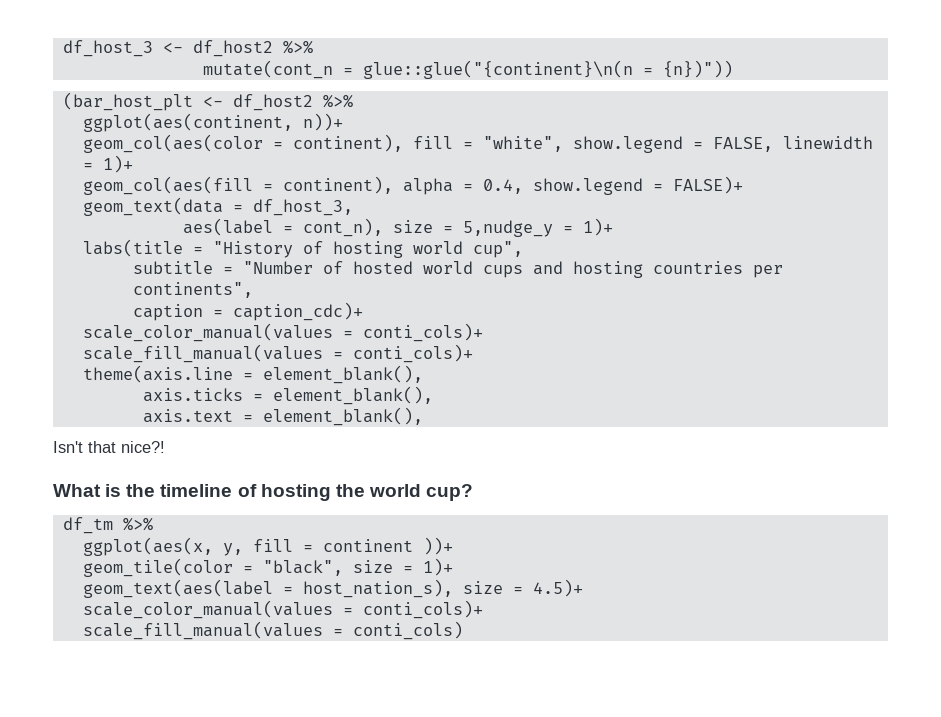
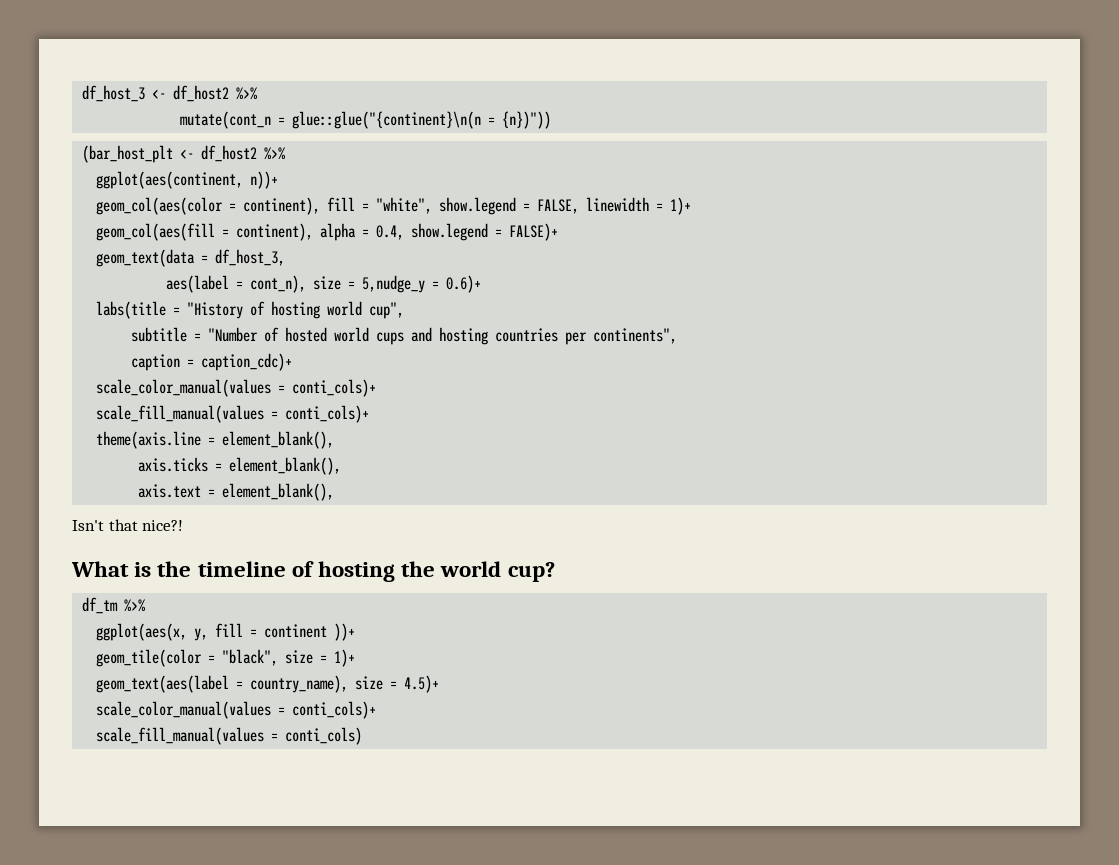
[582,218,613,236] 1)+ -> [446,275,482,293] 0.6)+
[302,579,453,598] host_nation_s), -> [250,675,349,693] country_name),

